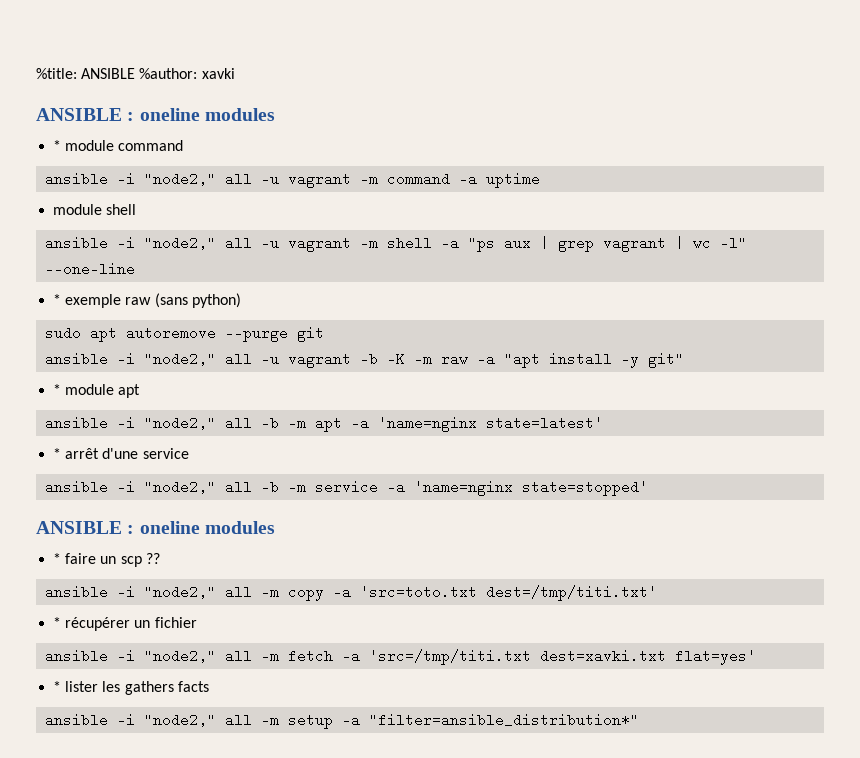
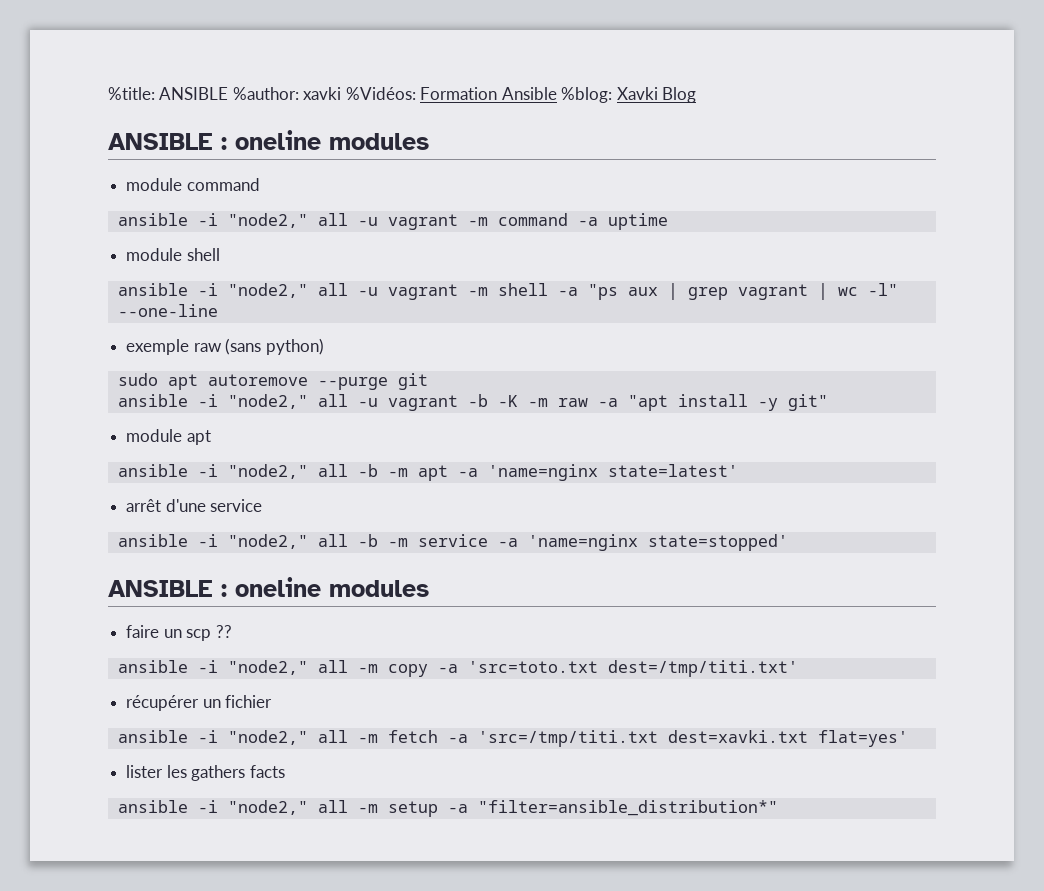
[36,108,275,121] [53,140,62,151] // ANSIBLE : oneline modules // * -> [345,87,697,103] [108,130,429,150] %Vidéos: Formation Ansible %blog: Xavki Blog // ANSIBLE : oneline modules //
[53,294,62,305] * -> (218, 310) none
[53,384,62,395] * -> (828, 402) none
[53,448,62,459] * -> (738, 470) none
[53,553,62,564] * -> (429, 588) none
[53,617,62,628] * -> (798, 668) none
[53,681,62,692] * -> (908, 738) none

